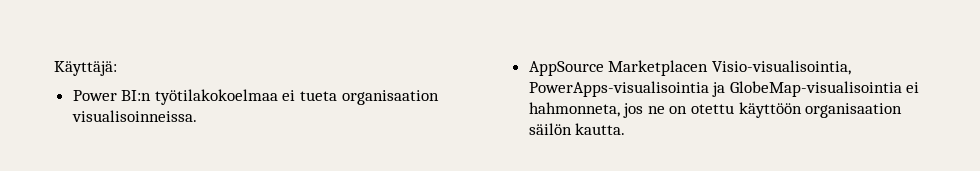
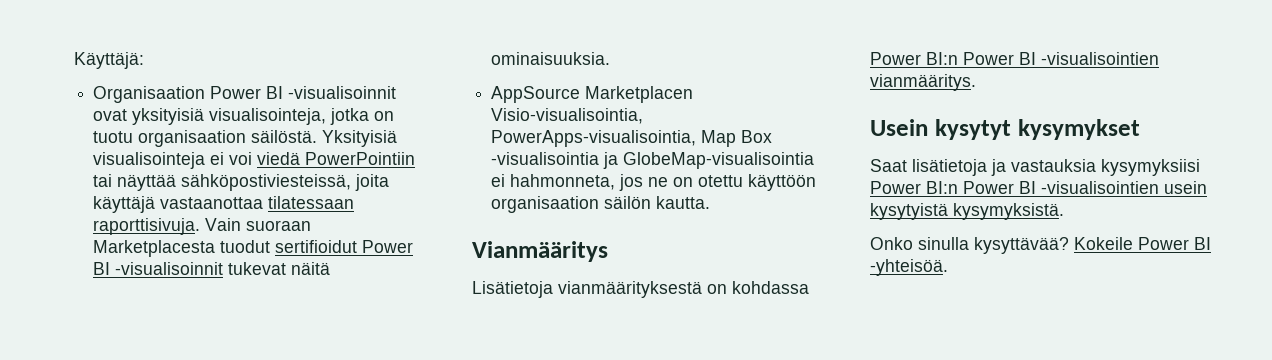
[72,89,439,105] [71,110,197,122] Power BI:n työtilakokoelmaa ei tueta organisaation visualisoinneissa. -> [93,86,397,103] [93,108,395,125] [93,130,398,147] [93,152,416,169] [93,174,390,191] [93,196,355,213] [93,218,312,235] [93,240,414,257] [93,262,331,275] [491,52,611,65] Organisaation Power BI -visualisoinnit ovat yksityisiä visualisointeja, jotka on tuotu organisaation säilöstä. Yksityisiä visualisointeja ei voi viedä PowerPointiin tai näyttää sähköpostiviesteissä, joita käyttäjä vastaanottaa tilatessaan raporttisivuja. Vain suoraan Marketplacesta tuodut sertifioidut Power BI -visualisoinnit tukevat näitä ominaisuuksia.
[528,81,709,97] PowerApps-visualisointia -> [491,130,773,147] [491,152,600,165] PowerApps-visualisointia, Map Box -visualisointia
(626, 129) none -> [472,241,608,262] [472,281,809,298] [870,52,1159,65] [870,74,976,91] [870,119,1140,140] [870,159,1200,176] [870,181,1207,194] [870,203,1064,220] [870,237,1211,254] [870,259,948,276] // Vianmääritys // Lisätietoja vianmäärityksestä on kohdassa Power BI:n Power BI -visualisointien vianmääritys. // Usein kysytyt kysymykset // Saat lisätietoja ja vastauksia kysymyksiisi Power BI:n Power BI -visualisointien usein kysytyistä kysymyksistä. // Onko sinulla kysyttävää? Kokeile Power BI -yhteisöä.

